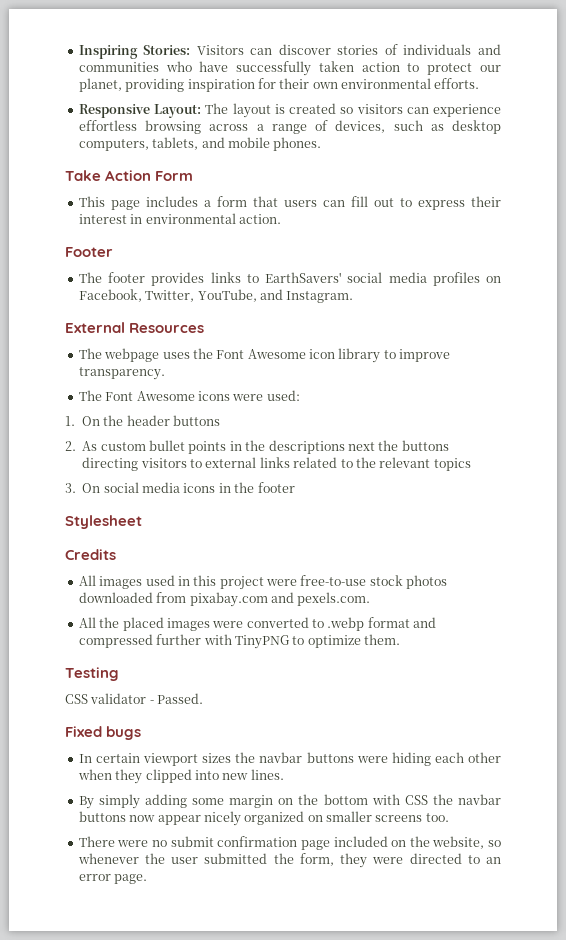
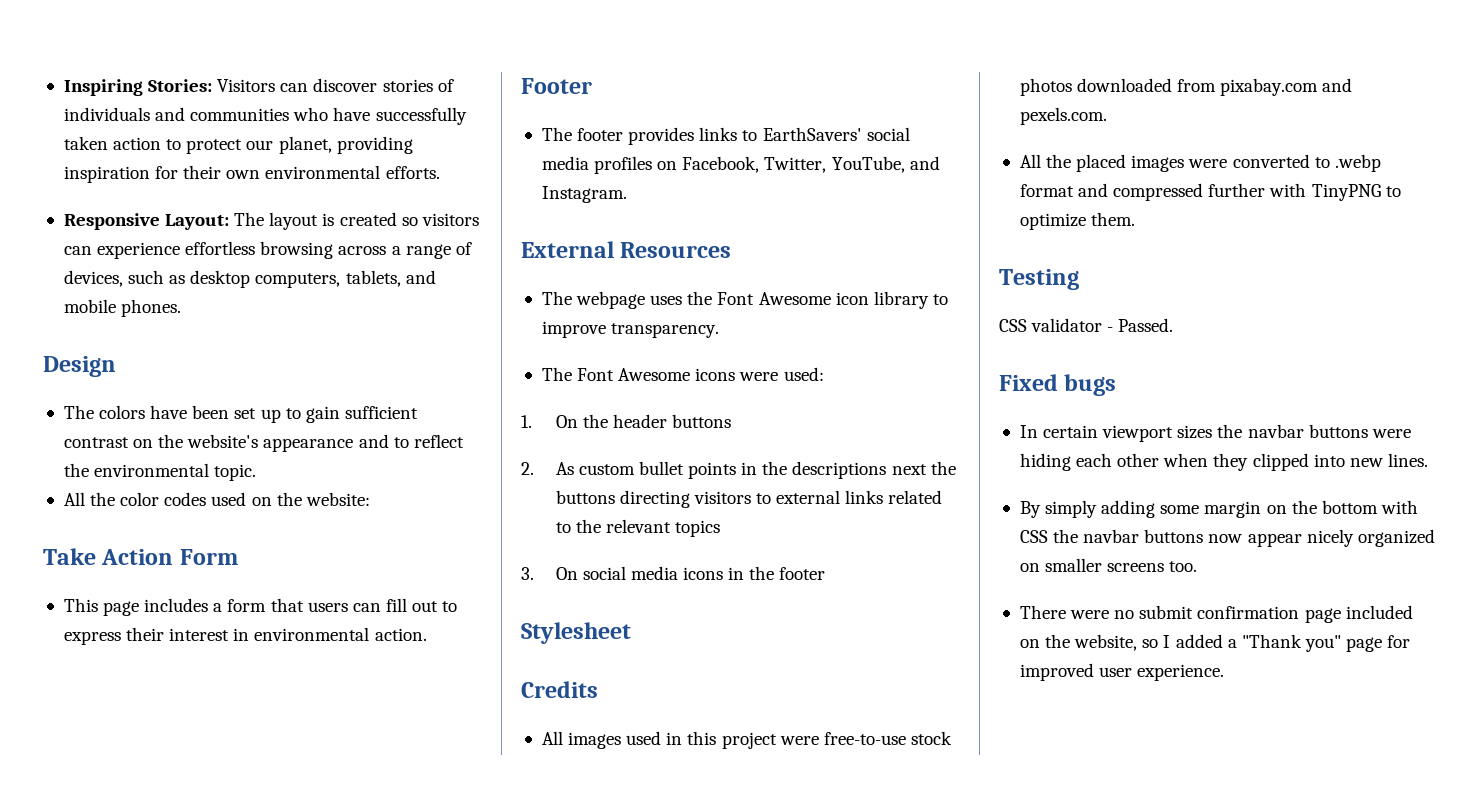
(322, 144) none -> [43,356,116,377] [63,405,418,423] [63,434,464,452] [63,463,257,481] [63,492,370,506] // Design // The colors have been set up to gain sufficient contrast on the website's appearance and to reflect the environmental topic. // All the color codes used on the website:
[77,853,502,868] [78,874,148,884] whenever the user submitted the form, they were directed to an error page. -> [1163,634,1411,652] [1019,663,1225,681] I added a "Thank you" page for improved user experience.

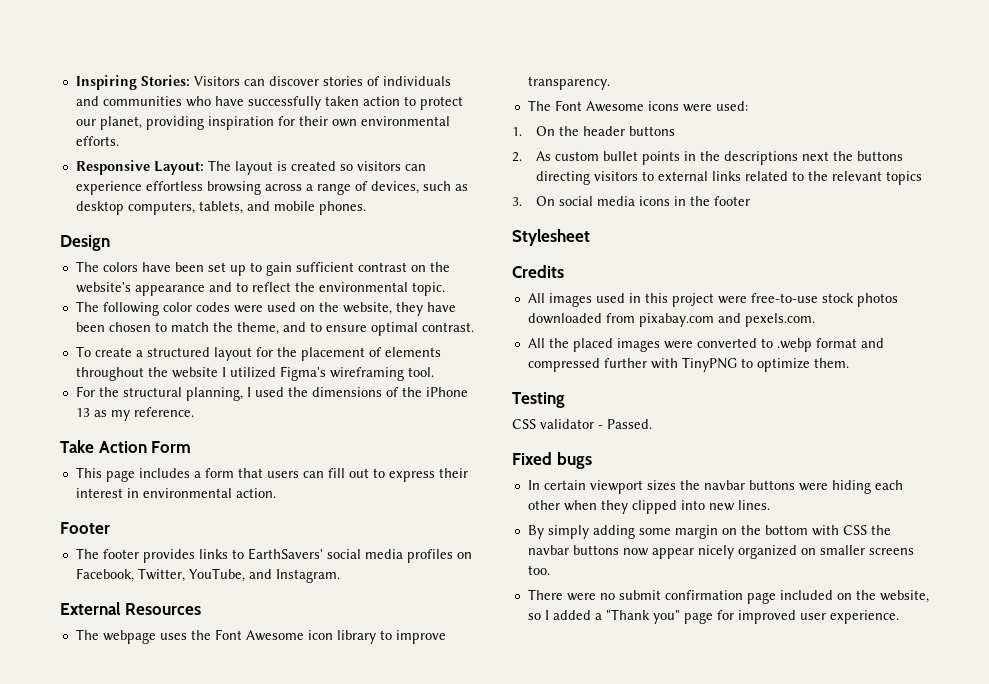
[63,492,116,506] All the -> [75,301,159,316] The following
(207, 499) none -> [233,305,263,313] were
[305,492,370,506] website: -> [342,302,456,316] [75,322,474,336] [75,346,441,361] [75,366,434,381] [75,386,468,401] [75,407,194,421] website, they have been chosen to match the theme, and to ensure optimal contrast. // To create a structured layout for the placement of elements throughout the website I utilized Figma's wireframing tool. // For the structural planning, I used the dimensions of the iPhone 13 as my reference.

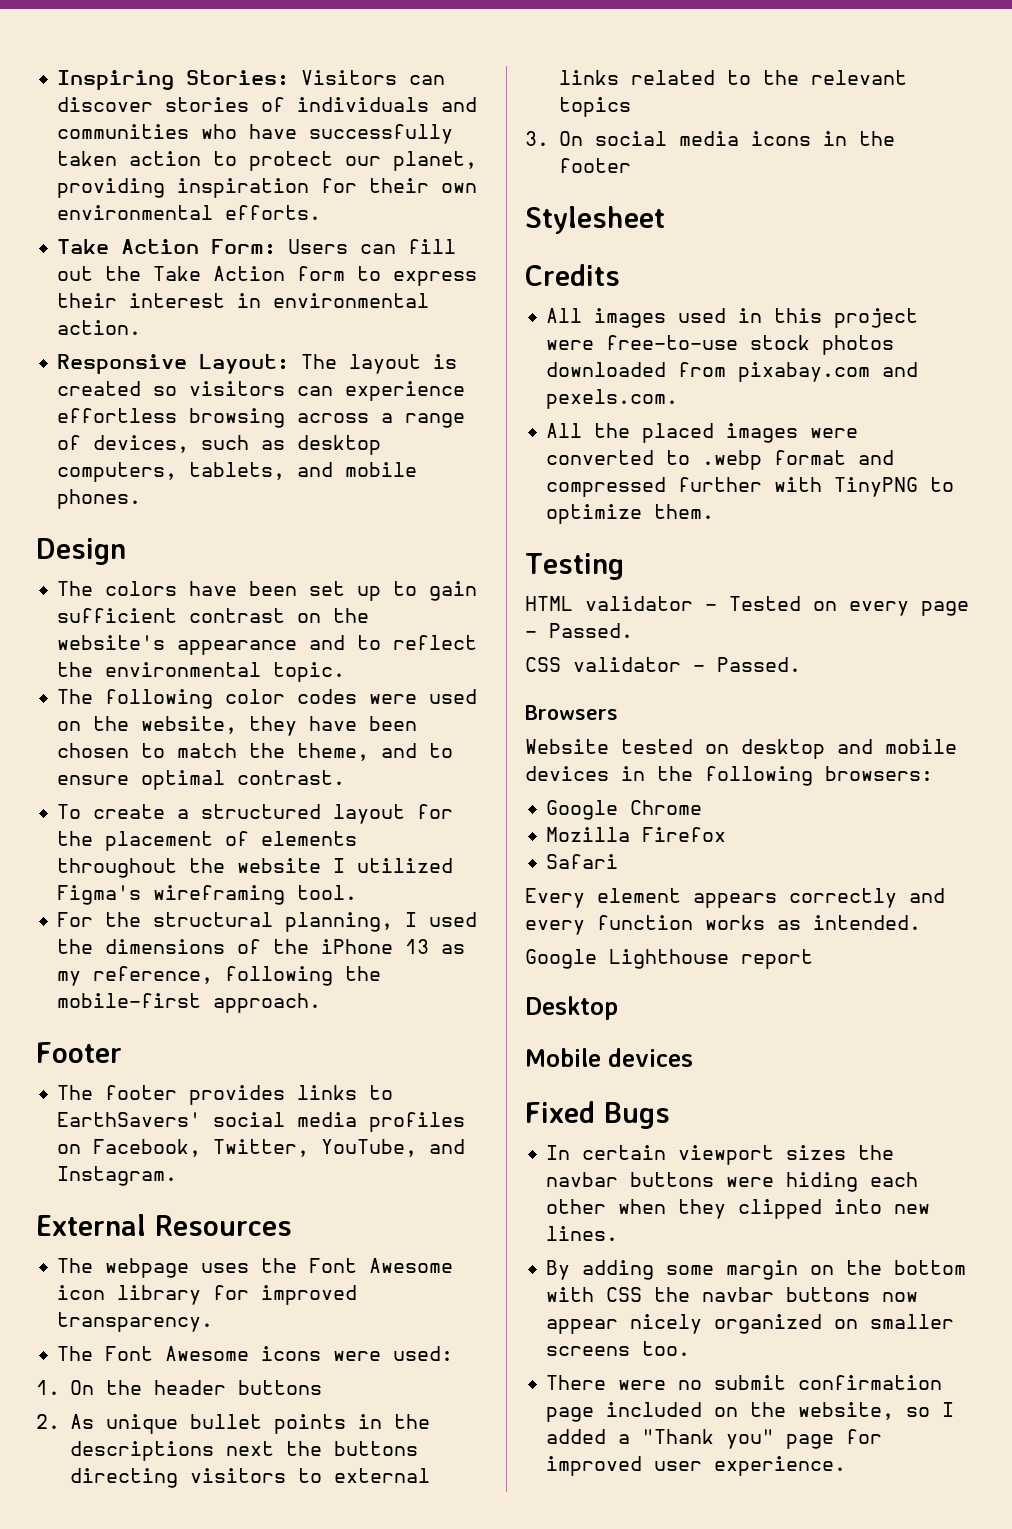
(119, 141) none -> [57,239,457,255] [57,266,478,286] [57,293,430,308] [57,320,142,335] // Take Action Form: Users can fill out the Take Action form to express their interest in environmental action.
[133,407,194,417] [60,440,192,453] [75,467,468,482] [75,488,276,498] reference. // Take Action Form // This page includes a form that users can fill out to express their interest in environmental action. -> [93,966,382,986] [57,993,322,1013] reference, following the mobile-first approach.
[379,630,446,644] to improve -> [213,1285,358,1305] for improved
[554,151,599,161] custom -> [105,1414,178,1434] unique
[512,419,652,429] CSS validator - Passed. -> [525,596,969,616] [525,623,633,638] [525,657,801,672] [525,705,618,720] [525,739,957,759] [525,766,933,786] [546,800,703,820] [546,827,727,842] [546,854,619,869] [525,888,945,908] [525,915,921,935] [525,949,813,969] [525,996,618,1020] [525,1048,693,1067] HTML validator - Tested on every page - Passed. // CSS validator - Passed. // Browsers // Website tested on desktop and mobile devices in the following browsers: // Google Chrome // Mozilla Firefox // Safari // Every element appears correctly and every function works as intended. // Google Lighthouse report // Desktop // Mobile devices
[556,452,592,469] bugs -> [604,1102,670,1129] Bugs
[547,525,589,539] simply -> (571, 1270) none

